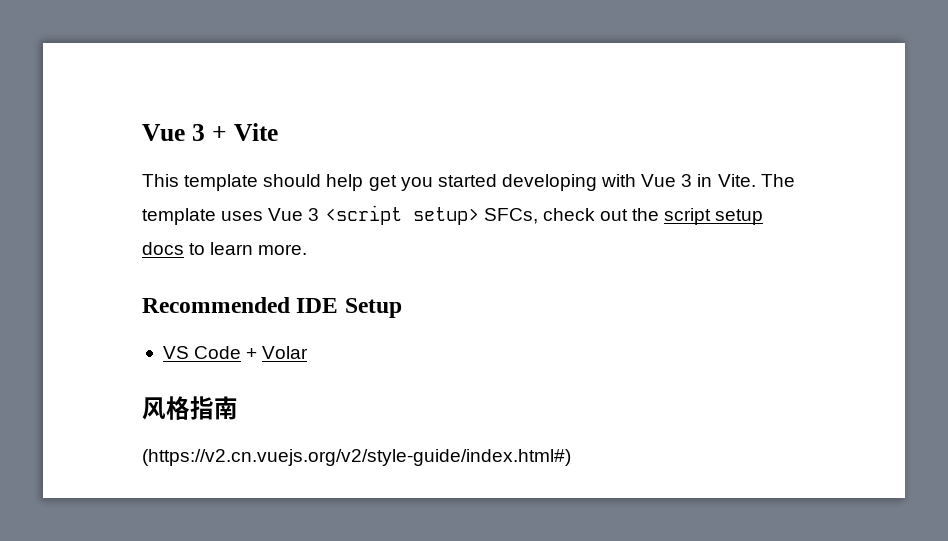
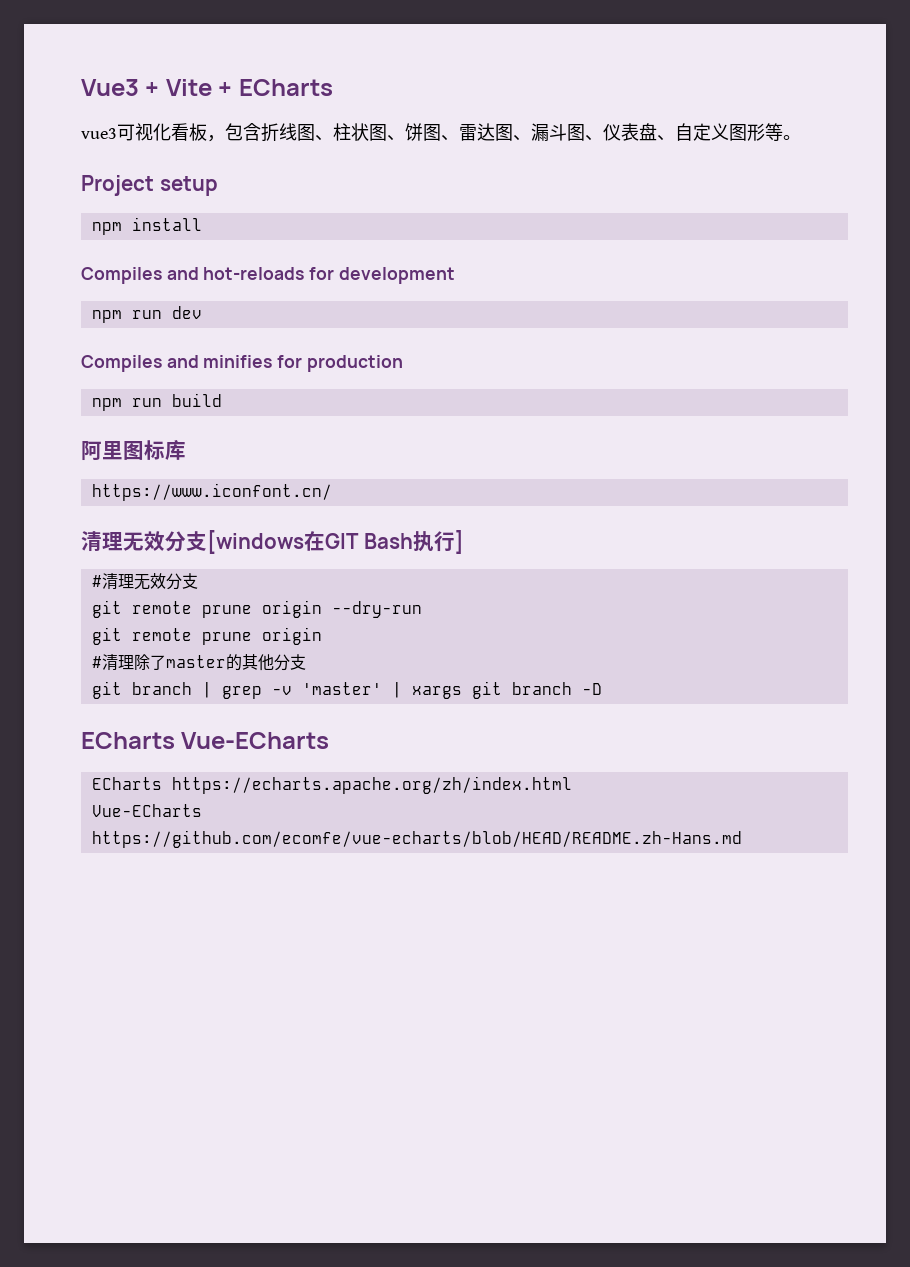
[142,124,205,141] Vue 3 -> [81,79,139,96] Vue3
[142,174,795,191] [142,205,764,225] [142,242,308,255] [142,297,402,318] [162,346,309,359] [142,396,238,420] [142,449,571,466] // This template should help get you started developing with Vue 3 in Vite. The template uses Vue 3 <script setup> SFCs, check out the script setup docs to learn more. // Recommended IDE Setup // VS Code + Volar // 风格指南 // (https://v2.cn.vuejs.org/v2/style-guide/index.html#) -> [218,79,333,96] [81,123,801,142] [81,175,218,196] [91,217,202,235] [81,267,455,284] [91,306,202,323] [81,355,403,372] [91,393,222,411] [81,440,186,461] [91,483,332,501] [81,530,464,554] [91,573,198,590] [91,600,422,618] [91,627,322,645] [91,654,306,671] [91,681,602,699] [81,732,330,749] [91,776,572,794] [91,804,202,817] [91,830,742,848] + ECharts // vue3可视化看板，包含折线图、柱状图、饼图、雷达图、漏斗图、仪表盘、自定义图形等。 // Project setup // npm install // Compiles and hot-reloads for development // npm run dev // Compiles and minifies for production // npm run build // 阿里图标库 // https://www.iconfont.cn/ // 清理无效分支[windows在GIT Bash执行] // #清理无效分支 // git remote prune origin --dry-run // git remote prune origin // #清理除了master的其他分支 // git branch | grep -v 'master' | xargs git branch -D // ECharts Vue-ECharts // ECharts https://echarts.apache.org/zh/index.html // Vue-ECharts https://github.com/ecomfe/vue-echarts/blob/HEAD/README.zh-Hans.md

